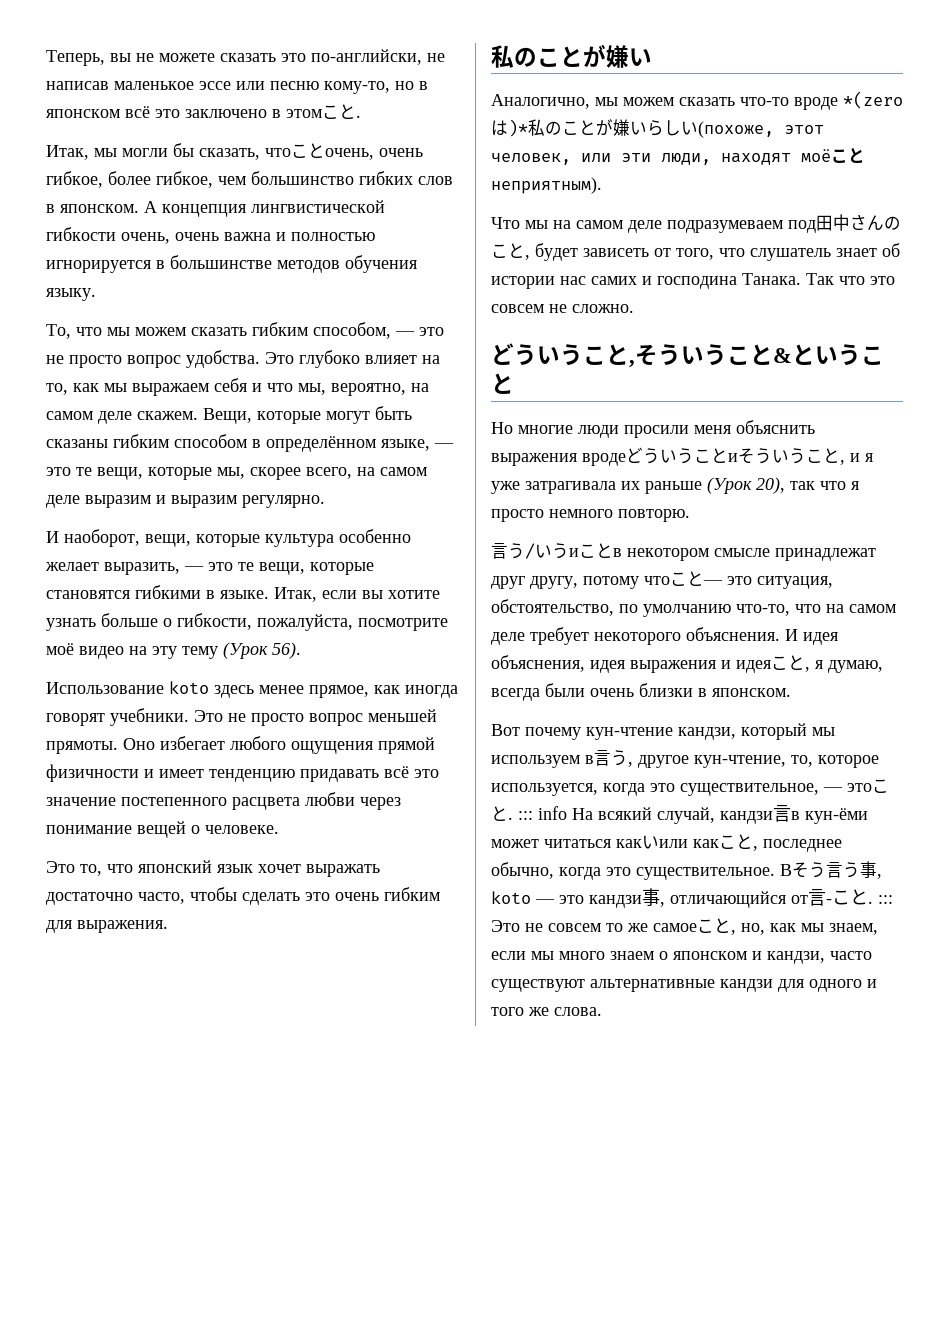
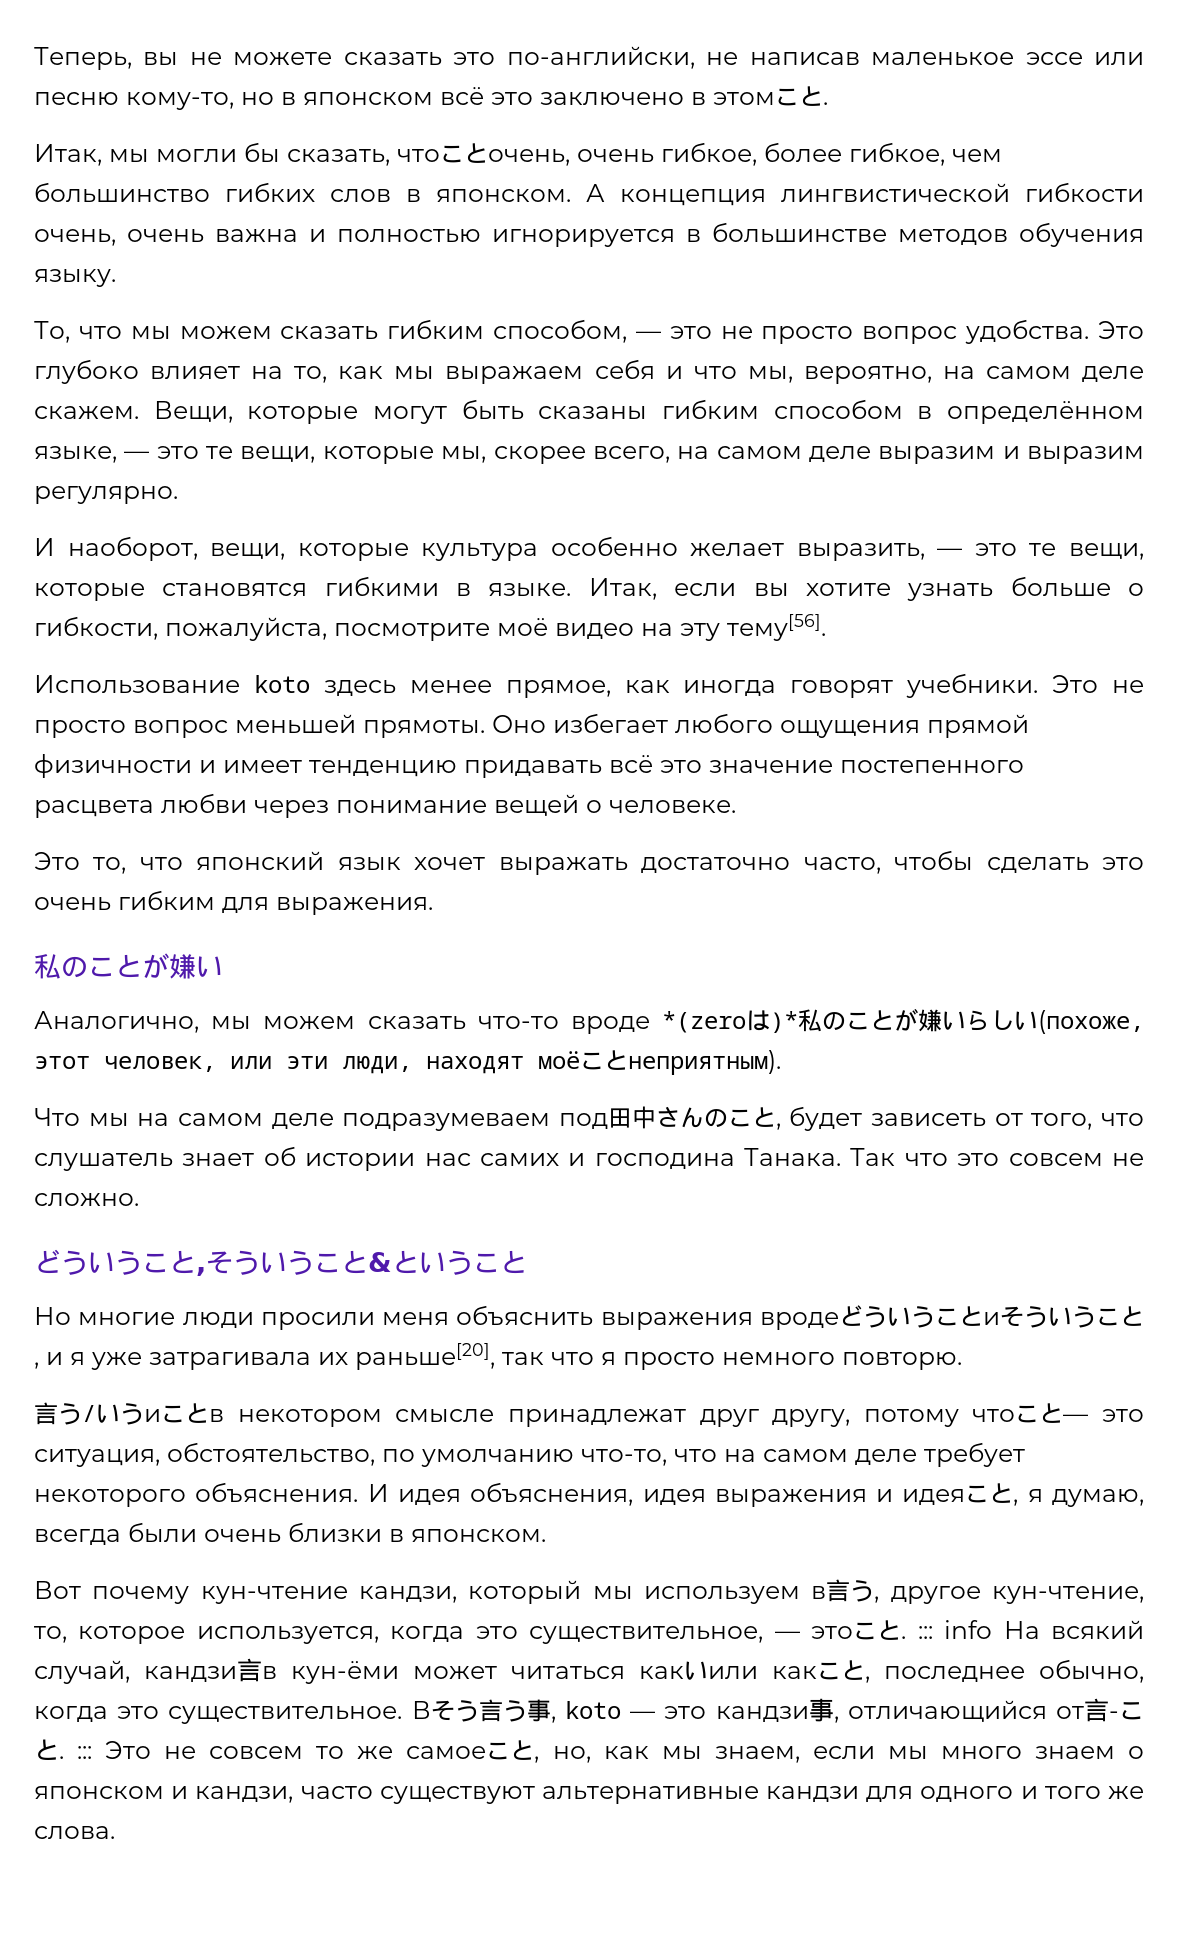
[182,642,301,659] тему (Урок 56). -> [727,614,826,641] тему[56].
[645,477,785,494] раньше (Урок 20), -> [355,1343,495,1370] раньше[20],

